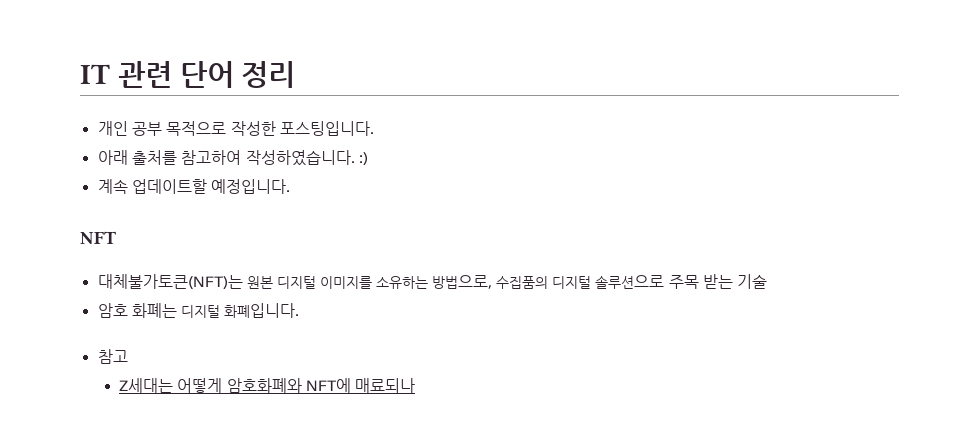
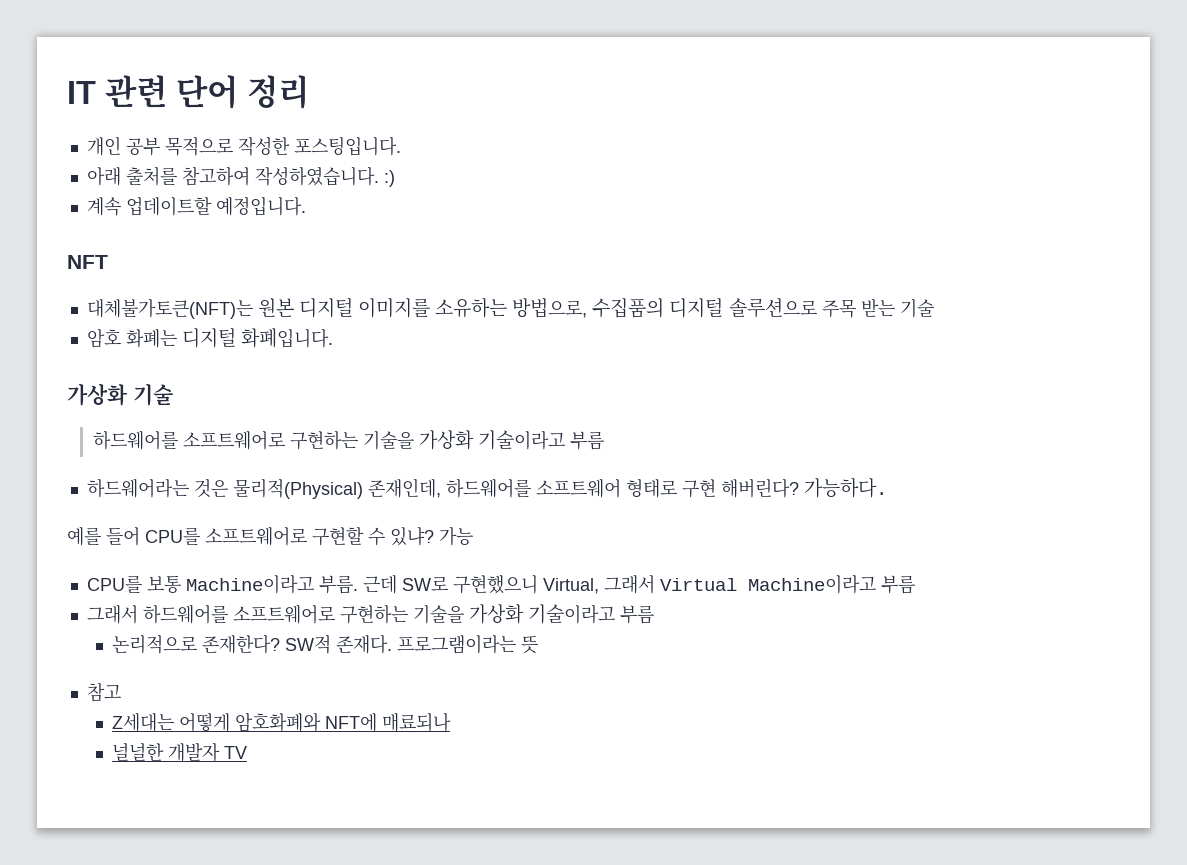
(300, 310) none -> [67,383,173,406] [92,430,604,450] [86,478,887,499] [67,526,473,546] [86,575,915,594] [86,604,654,624] [112,634,539,654] // 가상화 기술 // 하드웨어를 소프트웨어로 구현하는 기술을 가상화 기술이라고 부름 // 하드웨어라는 것은 물리적(Physical) 존재인데, 하드웨어를 소프트웨어 형태로 구현 해버린다? 가능하다. // 예를 들어 CPU를 소프트웨어로 구현할 수 있냐? 가능 // CPU를 보통 Machine이라고 부름. 근데 SW로 구현했으니 Virtual, 그래서 Virtual Machine이라고 부름 // 그래서 하드웨어를 소프트웨어로 구현하는 기술을 가상화 기술이라고 부름 // 논리적으로 존재한다? SW적 존재다. 프로그램이라는 뜻
(416, 385) none -> [112,742,248,762] // 널널한 개발자 TV

